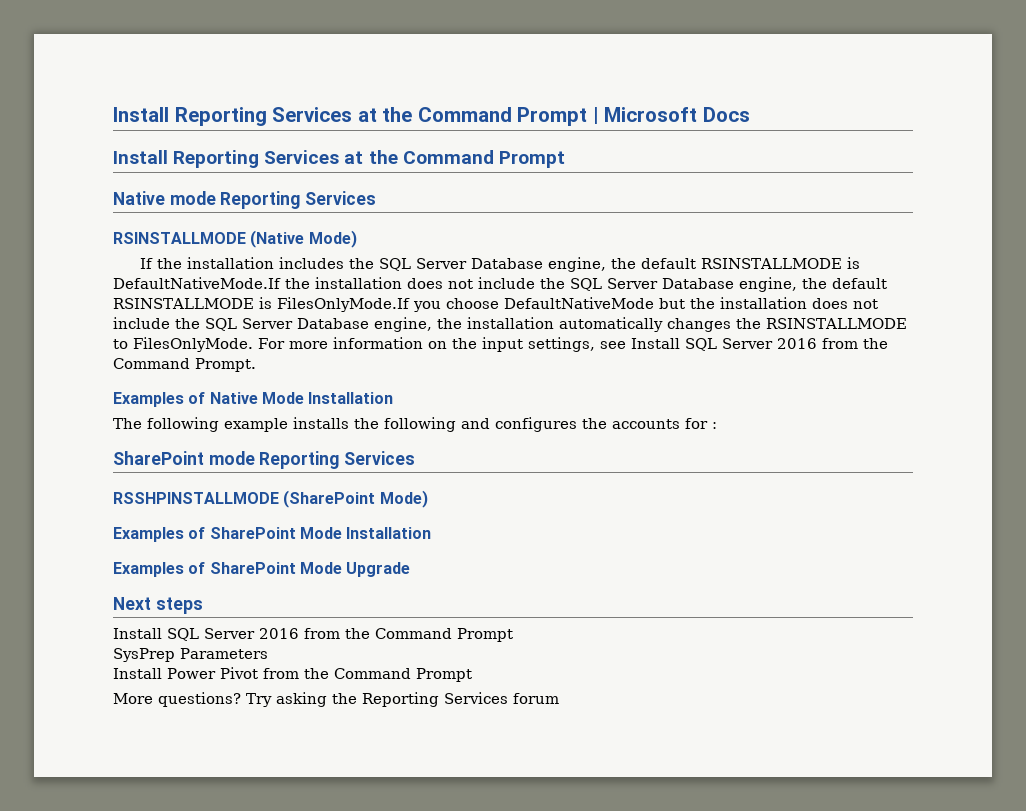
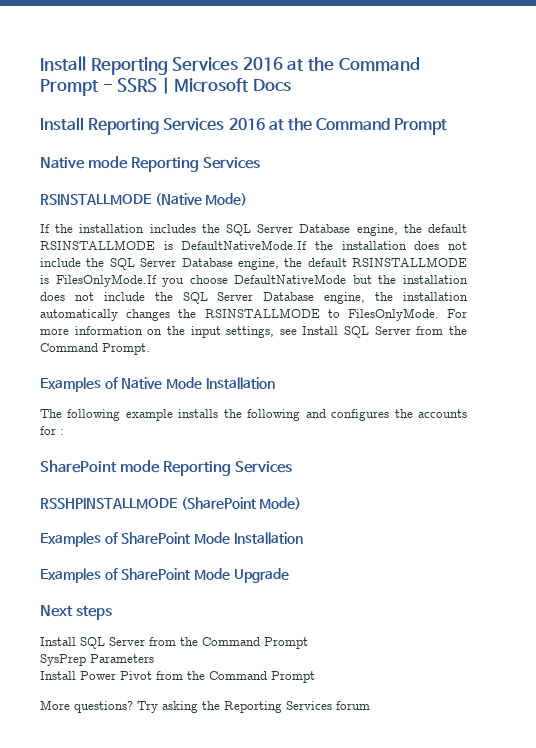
[113,107,588,126] Install Reporting Services at the Command Prompt -> [40,56,420,75] [40,78,158,96] Install Reporting Services 2016 at the Command Prompt - SSRS
(340, 157) none -> [228,118,265,130] 2016
[777,338,817,349] 2016 -> (411, 330) none
[259,628,299,639] 2016 -> (145, 641) none

